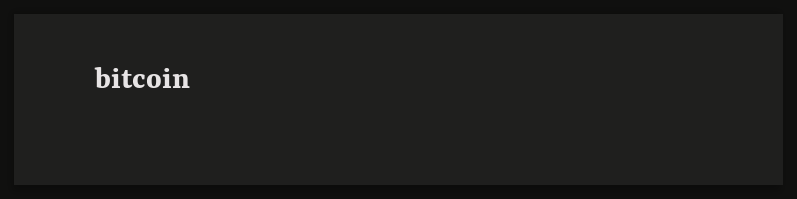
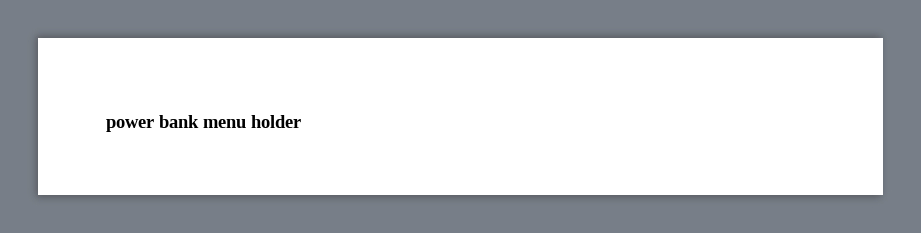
[94,67,190,88] bitcoin -> [106,115,301,132] power bank menu holder

